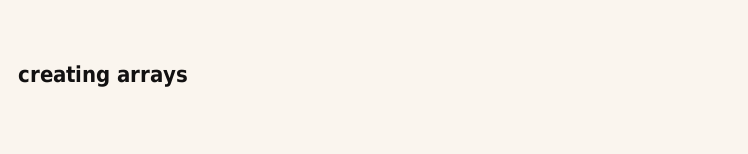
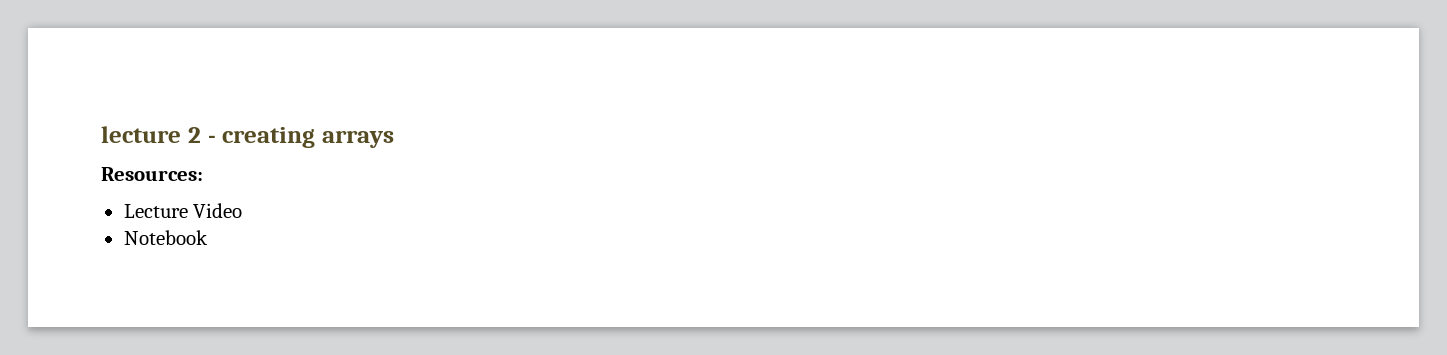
(18, 76) none -> [101,126,216,143] lecture 2 -
(188, 78) none -> [101,167,203,181] [123,203,243,218] [123,230,208,245] // Resources: // Lecture Video // Notebook

